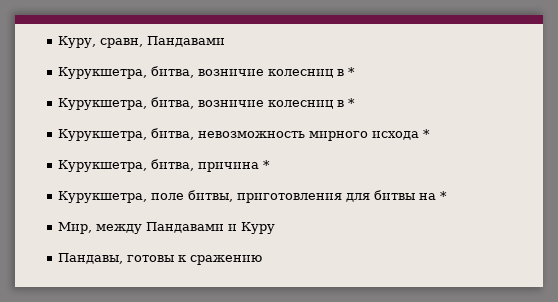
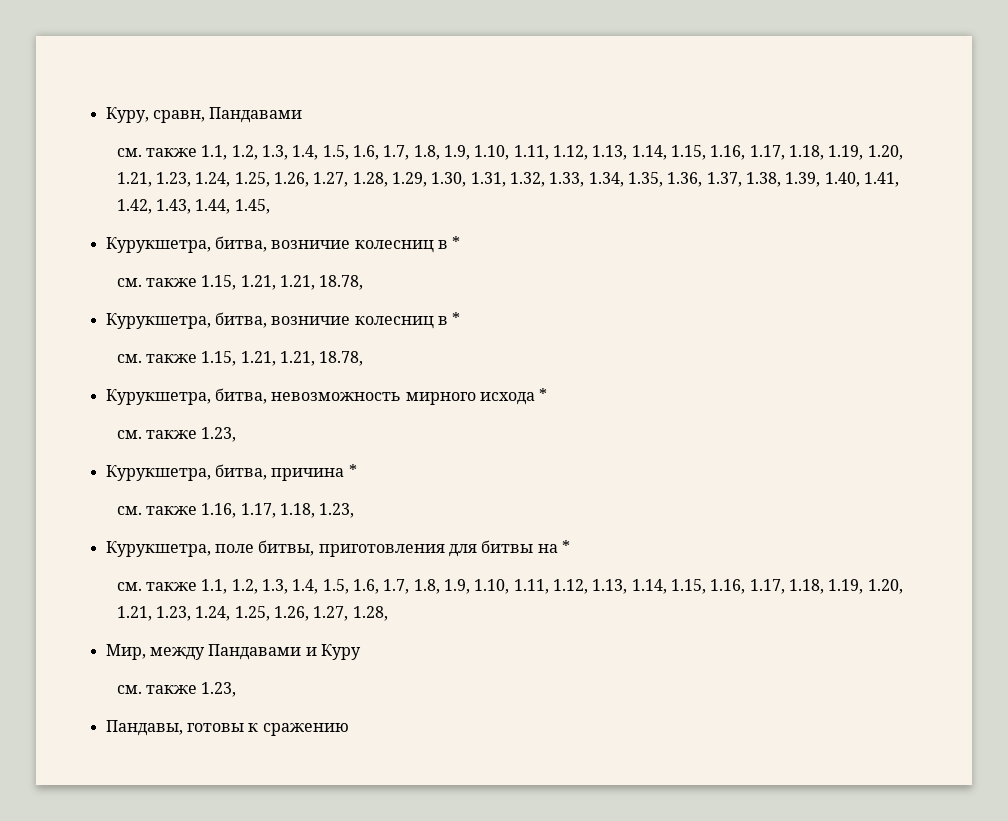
[58,66,356,79] [58,97,356,110] // Курукшетра, битва, возничие колесниц в * // Курукшетра, битва, возничие колесниц в * -> [116,145,903,160] [116,172,899,187] [116,199,270,214] [105,236,461,253] [116,275,364,290] [105,312,461,329] [116,351,364,366] // см. также 1.1, 1.2, 1.3, 1.4, 1.5, 1.6, 1.7, 1.8, 1.9, 1.10, 1.11, 1.12, 1.13, 1.14, 1.15, 1.16, 1.17, 1.18, 1.19, 1.20, 1.21, 1.23, 1.24, 1.25, 1.26, 1.27, 1.28, 1.29, 1.30, 1.31, 1.32, 1.33, 1.34, 1.35, 1.36, 1.37, 1.38, 1.39, 1.40, 1.41, 1.42, 1.43, 1.44, 1.45, // Курукшетра, битва, возничие колесниц в * // см. также 1.15, 1.21, 1.21, 18.78, // Курукшетра, битва, возничие колесниц в * // см. также 1.15, 1.21, 1.21, 18.78,
(431, 133) none -> [116,427,237,442] // см. также 1.23,
(271, 164) none -> [116,503,355,518] // см. также 1.16, 1.17, 1.18, 1.23,
(448, 195) none -> [116,579,903,594] [116,606,388,621] // см. также 1.1, 1.2, 1.3, 1.4, 1.5, 1.6, 1.7, 1.8, 1.9, 1.10, 1.11, 1.12, 1.13, 1.14, 1.15, 1.16, 1.17, 1.18, 1.19, 1.20, 1.21, 1.23, 1.24, 1.25, 1.26, 1.27, 1.28,
(276, 228) none -> [116,682,237,697] // см. также 1.23,

